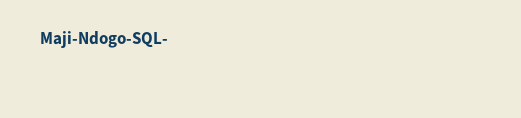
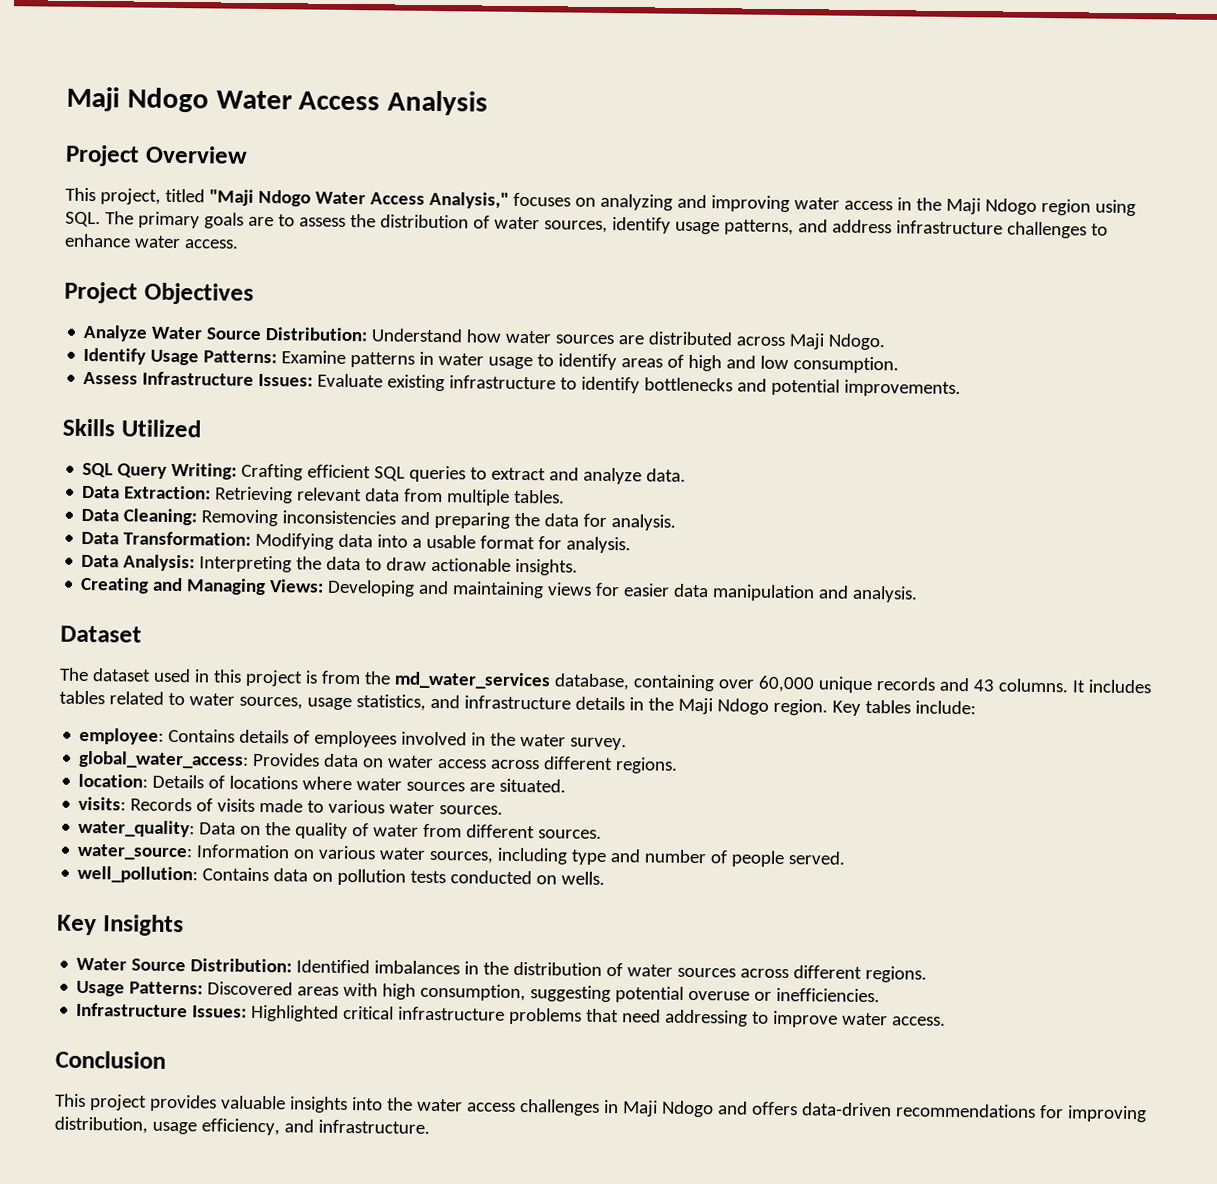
[40,31,168,48] Maji-Ndogo-SQL- -> [66,86,489,116] [65,144,248,167] [65,187,1136,217] [65,211,1108,239] [64,233,239,249] [64,281,254,305] [83,324,886,351] [83,347,900,374] [83,371,962,398] [62,418,201,438] [82,462,687,485] [82,485,566,506] [81,508,677,531] [81,531,632,554] [81,554,579,576] [80,576,919,603] [60,625,142,643] [59,667,1152,694] [59,690,976,716] [79,727,628,751] [78,750,679,774] [78,773,567,793] [78,796,504,815] [78,819,603,840] [77,843,847,868] [77,865,606,886] [57,914,184,937] [76,957,928,983] [76,980,881,1003] [76,1002,947,1028] [55,1050,166,1069] [55,1093,1147,1123] [54,1116,430,1136] Maji Ndogo Water Access Analysis // Project Overview // This project, titled "Maji Ndogo Water Access Analysis," focuses on analyzing and improving water access in the Maji Ndogo region using SQL. The primary goals are to assess the distribution of water sources, identify usage patterns, and address infrastructure challenges to enhance water access. // Project Objectives // Analyze Water Source Distribution: Understand how water sources are distributed across Maji Ndogo. // Identify Usage Patterns: Examine patterns in water usage to identify areas of high and low consumption. // Assess Infrastructure Issues: Evaluate existing infrastructure to identify bottlenecks and potential improvements. // Skills Utilized // SQL Query Writing: Crafting efficient SQL queries to extract and analyze data. // Data Extraction: Retrieving relevant data from multiple tables. // Data Cleaning: Removing inconsistencies and preparing the data for analysis. // Data Transformation: Modifying data into a usable format for analysis. // Data Analysis: Interpreting the data to draw actionable insights. // Creating and Managing Views: Developing and maintaining views for easier data manipulation and analysis. // Dataset // The dataset used in this project is from the md_water_services database, containing over 60,000 unique records and 43 columns. It includes tables related to water sources, usage statistics, and infrastructure details in the Maji Ndogo region. Key tables include: // employee: Contains details of employees involved in the water survey. // global_water_access: Provides data on water access across different regions. // location: Details of locations where water sources are situated. // visits: Records of visits made to various water sources. // water_quality: Data on the quality of water from different sources. // water_source: Information on various water sources, including type and number of people served. // well_pollution: Contains data on pollution tests conducted on wells. // Key Insights // Water Source Distribution: Identified imbalances in the distribution of water sources across different regions. // Usage Patterns: Discovered areas with high consumption, suggesting potential overuse or inefficiencies. // Infrastructure Issues: Highlighted critical infrastructure problems that need addressing to improve water access. // Conclusion // This project provides valuable insights into the water access challenges in Maji Ndogo and offers data-driven recommendations for improving distribution, usage efficiency, and infrastructure.

